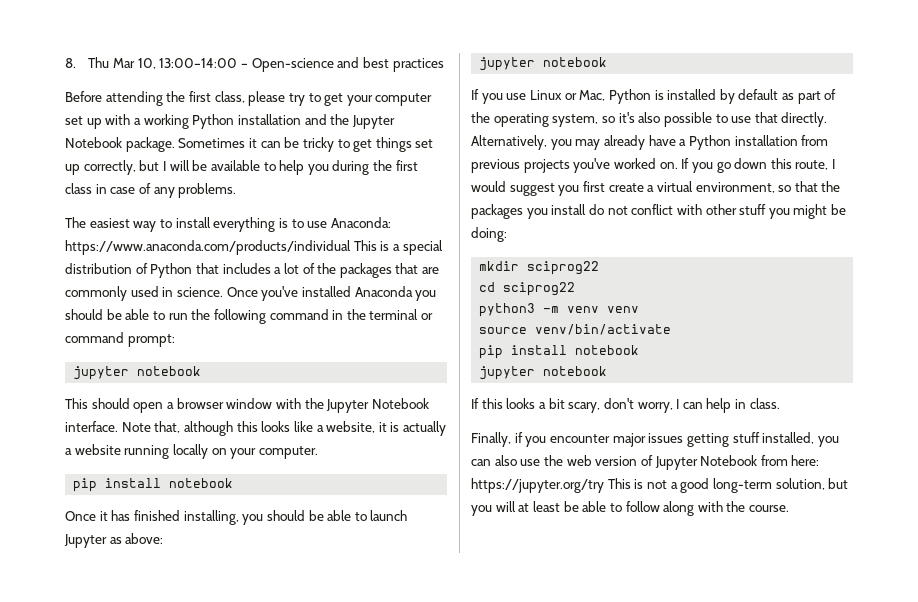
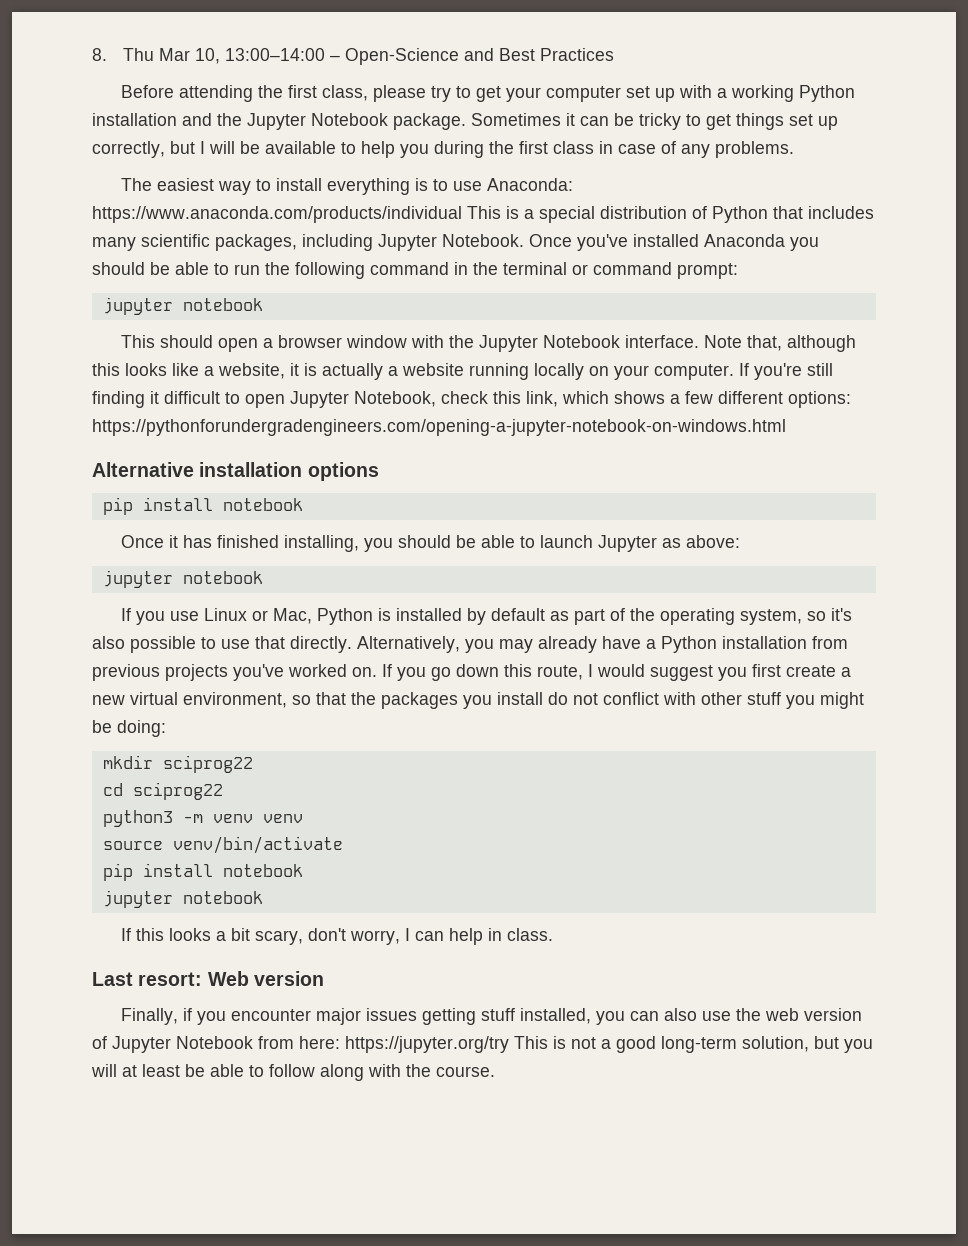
[251,57,444,72] Open-science and best practices -> [345,48,615,65] Open-Science and Best Practices
[274,263,440,278] [65,286,223,301] a lot of the packages that are commonly used in science. -> [92,234,524,251] many scientific packages, including Jupyter Notebook.
(318, 452) none -> [739,363,833,380] [92,391,851,408] [92,419,786,436] [92,462,379,481] If you're still finding it difficult to open Jupyter Notebook, check this link, which shows a few different options: https://pythonforundergradengineers.com/opening-a-jupyter-notebook-on-windows.html // Alternative installation options
(655, 188) none -> [92,695,125,705] new
(780, 403) none -> [92,971,324,986] // Last resort: Web version

